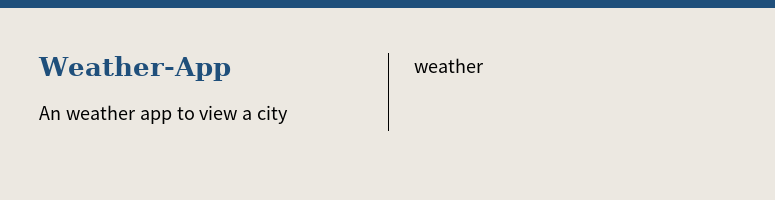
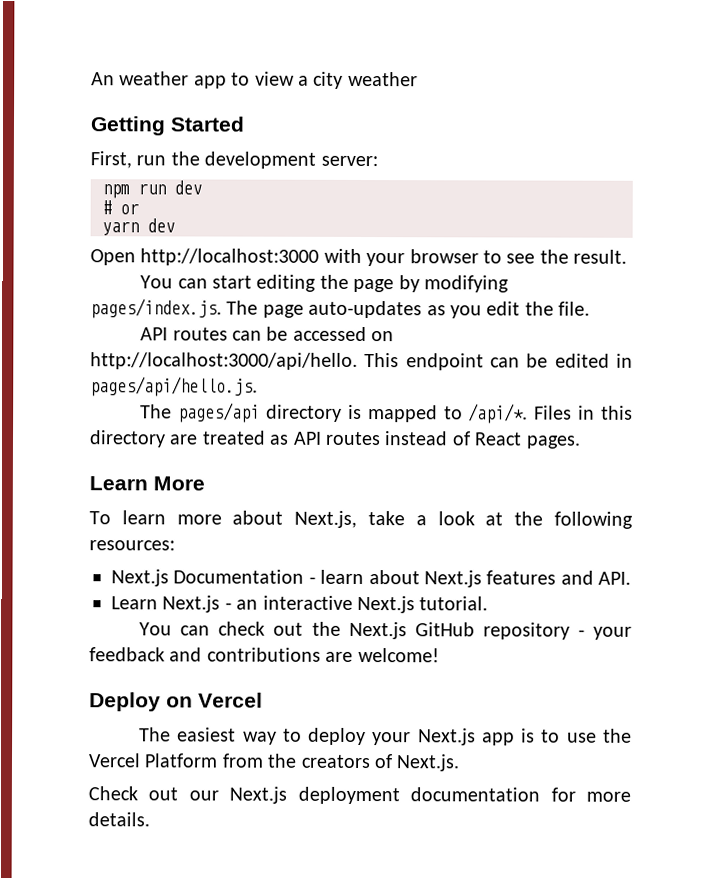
[38,56,231,81] Weather-App // -> (91, 79) none
(484, 65) none -> [90,116,245,136] [90,151,378,169] [102,180,202,199] [102,200,139,215] [102,218,175,236] [90,248,628,267] [140,274,509,293] [90,298,591,319] [140,326,395,342] [90,352,633,371] [90,376,258,397] [140,402,633,424] [89,430,581,449] [89,476,205,491] [89,510,634,529] [89,540,175,551] [111,569,632,588] [111,595,489,614] [139,621,632,640] [89,647,440,663] [89,692,263,712] [139,727,632,746] [88,753,461,772] [88,786,631,805] [88,812,150,827] // Getting Started // First, run the development server: // npm run dev // # or // yarn dev // Open http://localhost:3000 with your browser to see the result. // You can start editing the page by modifying pages/index.js. The page auto-updates as you edit the file. // API routes can be accessed on http://localhost:3000/api/hello. This endpoint can be edited in pages/api/hello.js. // The pages/api directory is mapped to /api/*. Files in this directory are treated as API routes instead of React pages. // Learn More // To learn more about Next.js, take a look at the following resources: // Next.js Documentation - learn about Next.js features and API. // Learn Next.js - an interactive Next.js tutorial. // You can check out the Next.js GitHub repository - your feedback and contributions are welcome! // Deploy on Vercel // The easiest way to deploy your Next.js app is to use the Vercel Platform from the creators of Next.js. // Check out our Next.js deployment documentation for more details.

